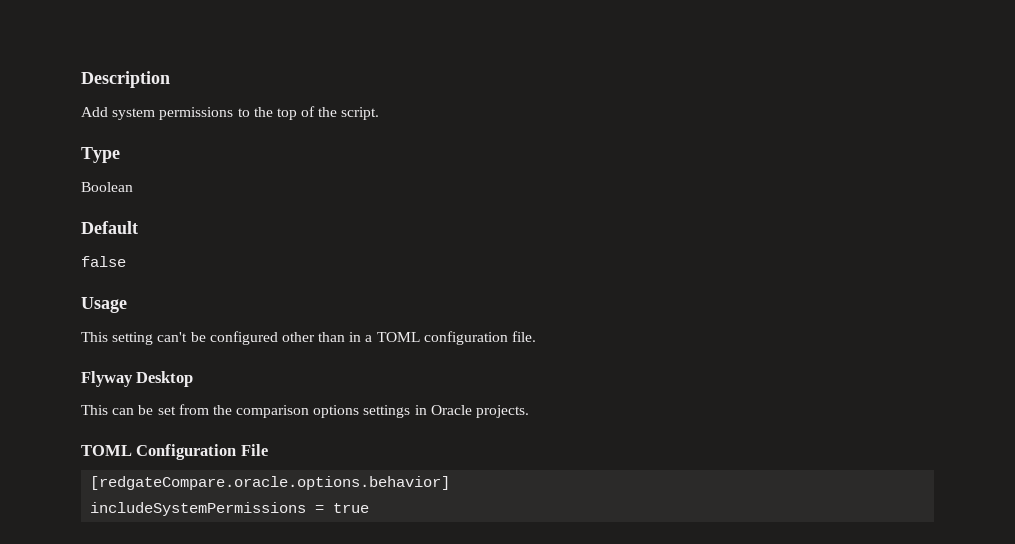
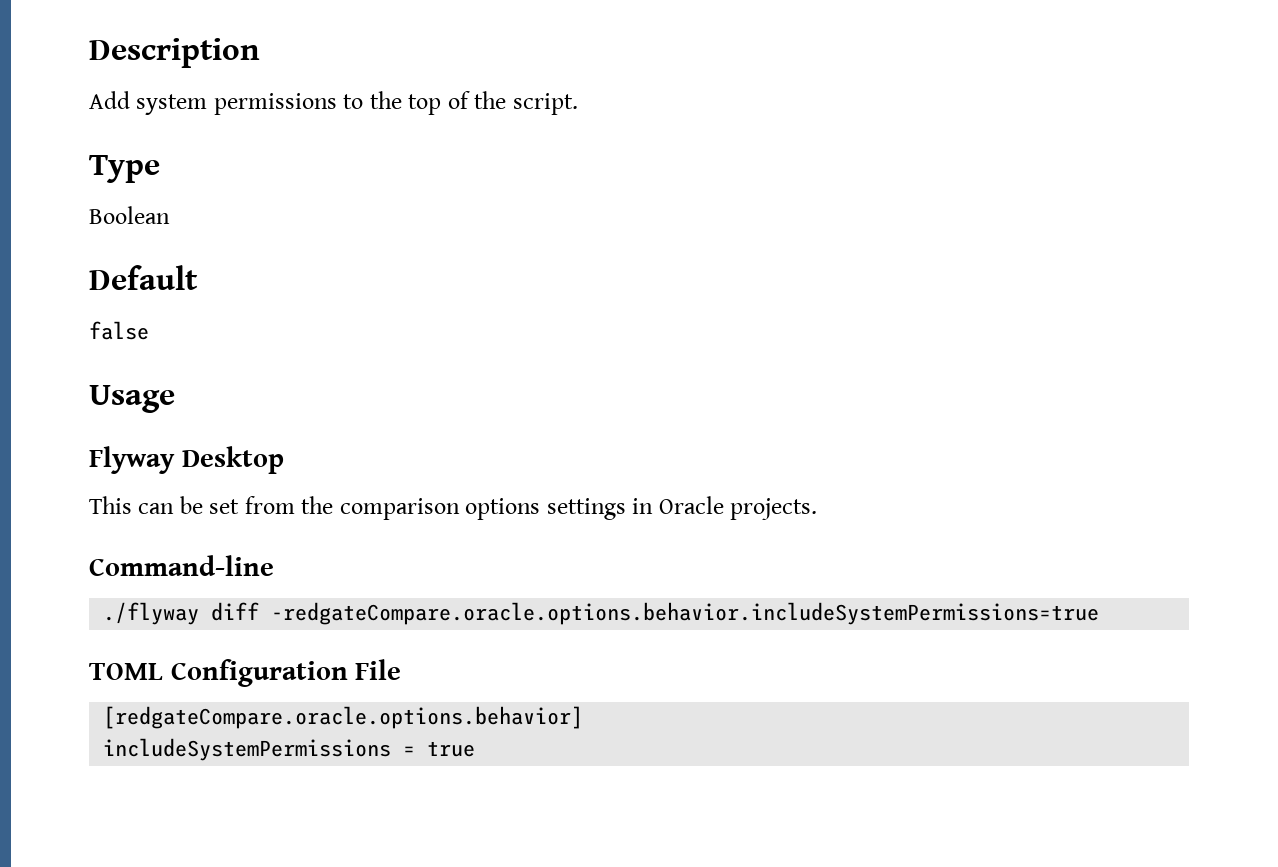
[81,331,537,345] // This setting can't be configured other than in a TOML configuration file. -> (175, 399) none
(530, 411) none -> [89,555,274,576] [103,602,1100,625] // Command-line // ./flyway diff -redgateCompare.oracle.options.behavior.includeSystemPermissions=true

